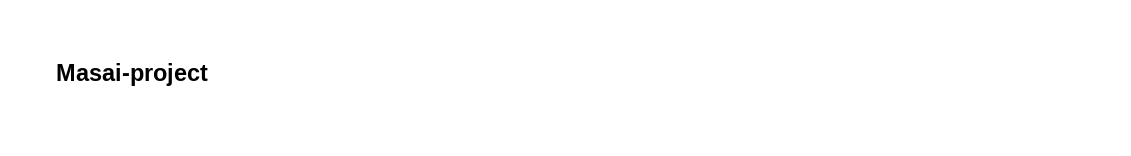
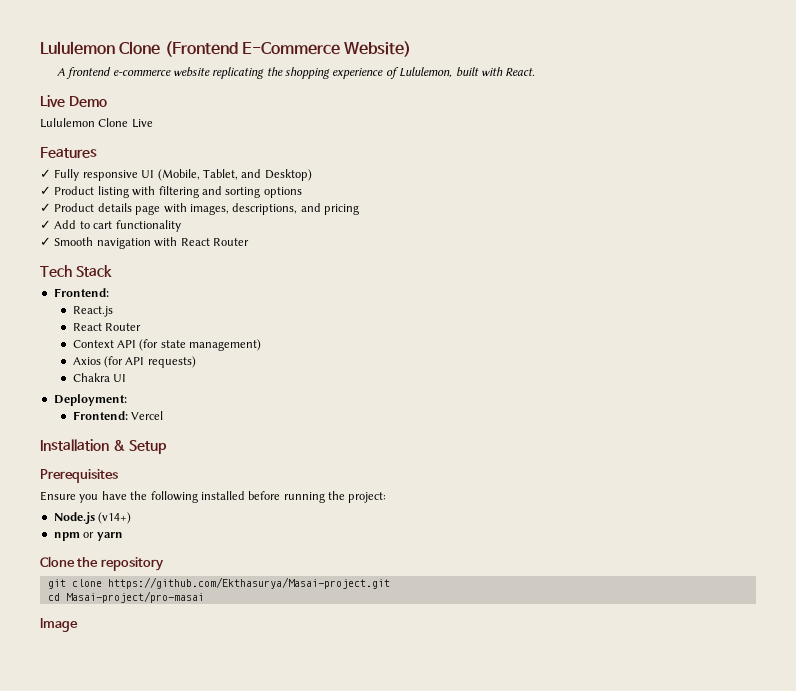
[56,63,208,86] Masai-project -> [40,41,412,57] [56,67,536,79] [40,95,107,107] [40,118,153,128] [40,147,97,158] [40,169,312,181] [40,186,302,198] [40,203,359,215] [40,220,181,232] [40,237,249,249] [40,265,112,277] [53,288,109,297] [72,306,113,317] [72,323,142,331] [72,339,262,351] [72,356,196,368] [72,373,127,382] [53,394,127,406] [72,411,164,420] [40,439,167,454] [40,469,118,483] [40,491,387,503] [53,512,132,524] [53,532,123,541] [40,556,164,571] [47,577,390,589] [47,591,204,603] [40,618,78,632] Lululemon Clone (Frontend E-Commerce Website) // A frontend e-commerce website replicating the shopping experience of Lululemon, built with React. // Live Demo // Lululemon Clone Live // Features // ✓ Fully responsive UI (Mobile, Tablet, and Desktop) // ✓ Product listing with filtering and sorting options // ✓ Product details page with images, descriptions, and pricing // ✓ Add to cart functionality // ✓ Smooth navigation with React Router // Tech Stack // Frontend: // React.js // React Router // Context API (for state management) // Axios (for API requests) // Chakra UI // Deployment: // Frontend: Vercel // Installation & Setup // Prerequisites // Ensure you have the following installed before running the project: // Node.js (v14+) // npm or yarn // Clone the repository // git clone https://github.com/Ekthasurya/Masai-project.git // cd Masai-project/pro-masai // Image

